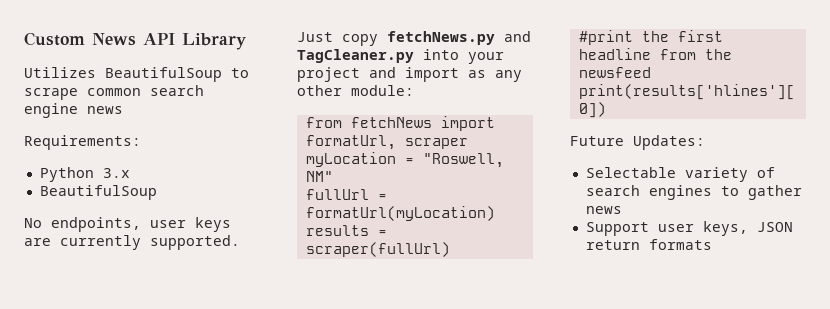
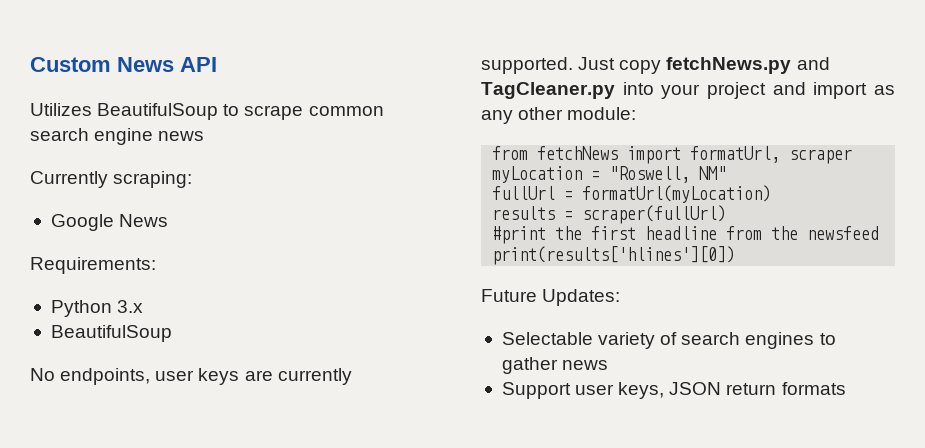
[182,33,246,50] Library -> (217, 64) none
(123, 110) none -> [30,171,193,188] [50,214,169,231] // Currently scraping: // Google News

